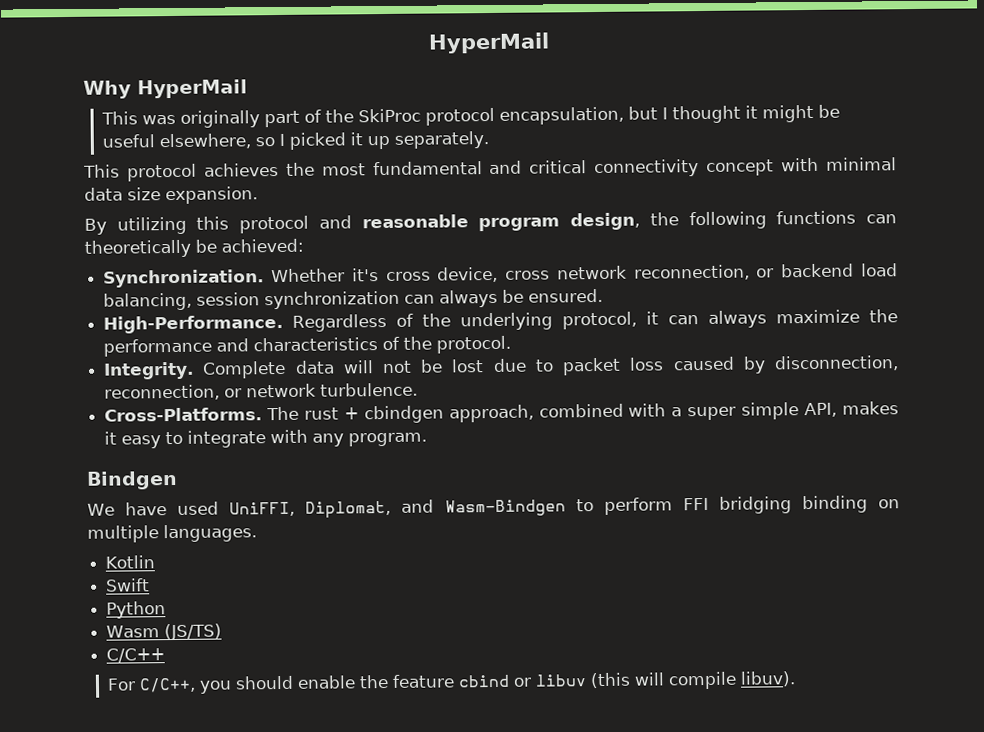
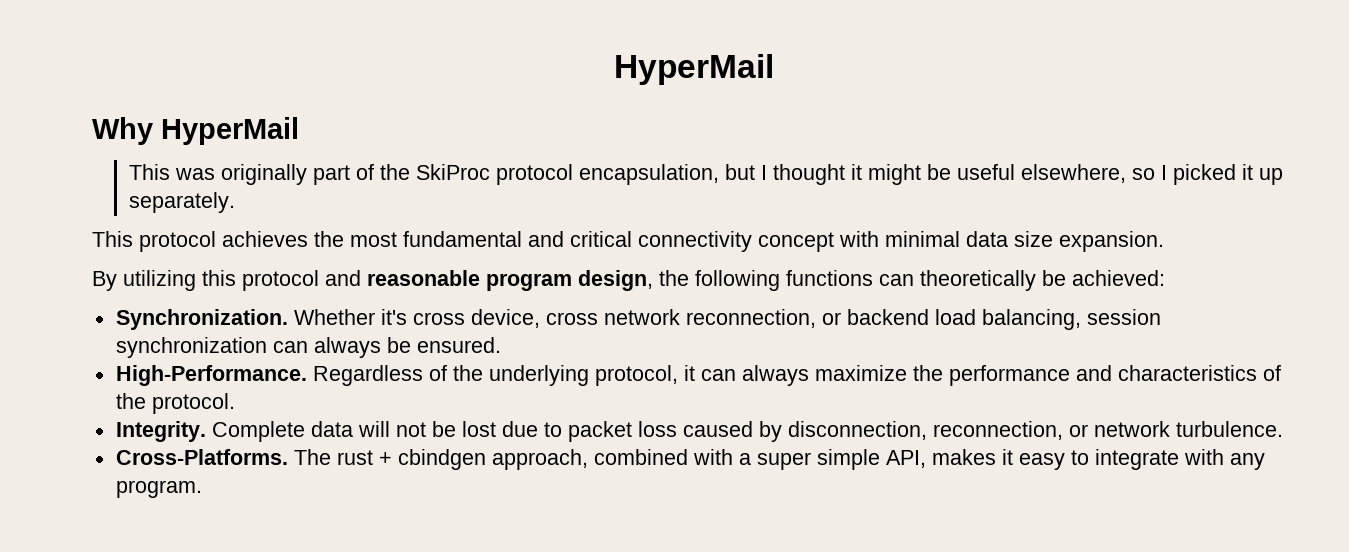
[86,470,178,490] [87,495,900,519] [87,524,257,543] [105,555,156,569] [105,578,151,592] [106,601,167,619] [106,623,223,641] [106,648,166,663] [106,671,796,694] // Bindgen // We have used UniFFI, Diplomat, and Wasm-Bindgen to perform FFI bridging binding on multiple languages. // Kotlin // Swift // Python // Wasm (JS/TS) // C/C++ // For C/C++, you should enable the feature cbind or libuv (this will compile libuv). -> (202, 489) none

